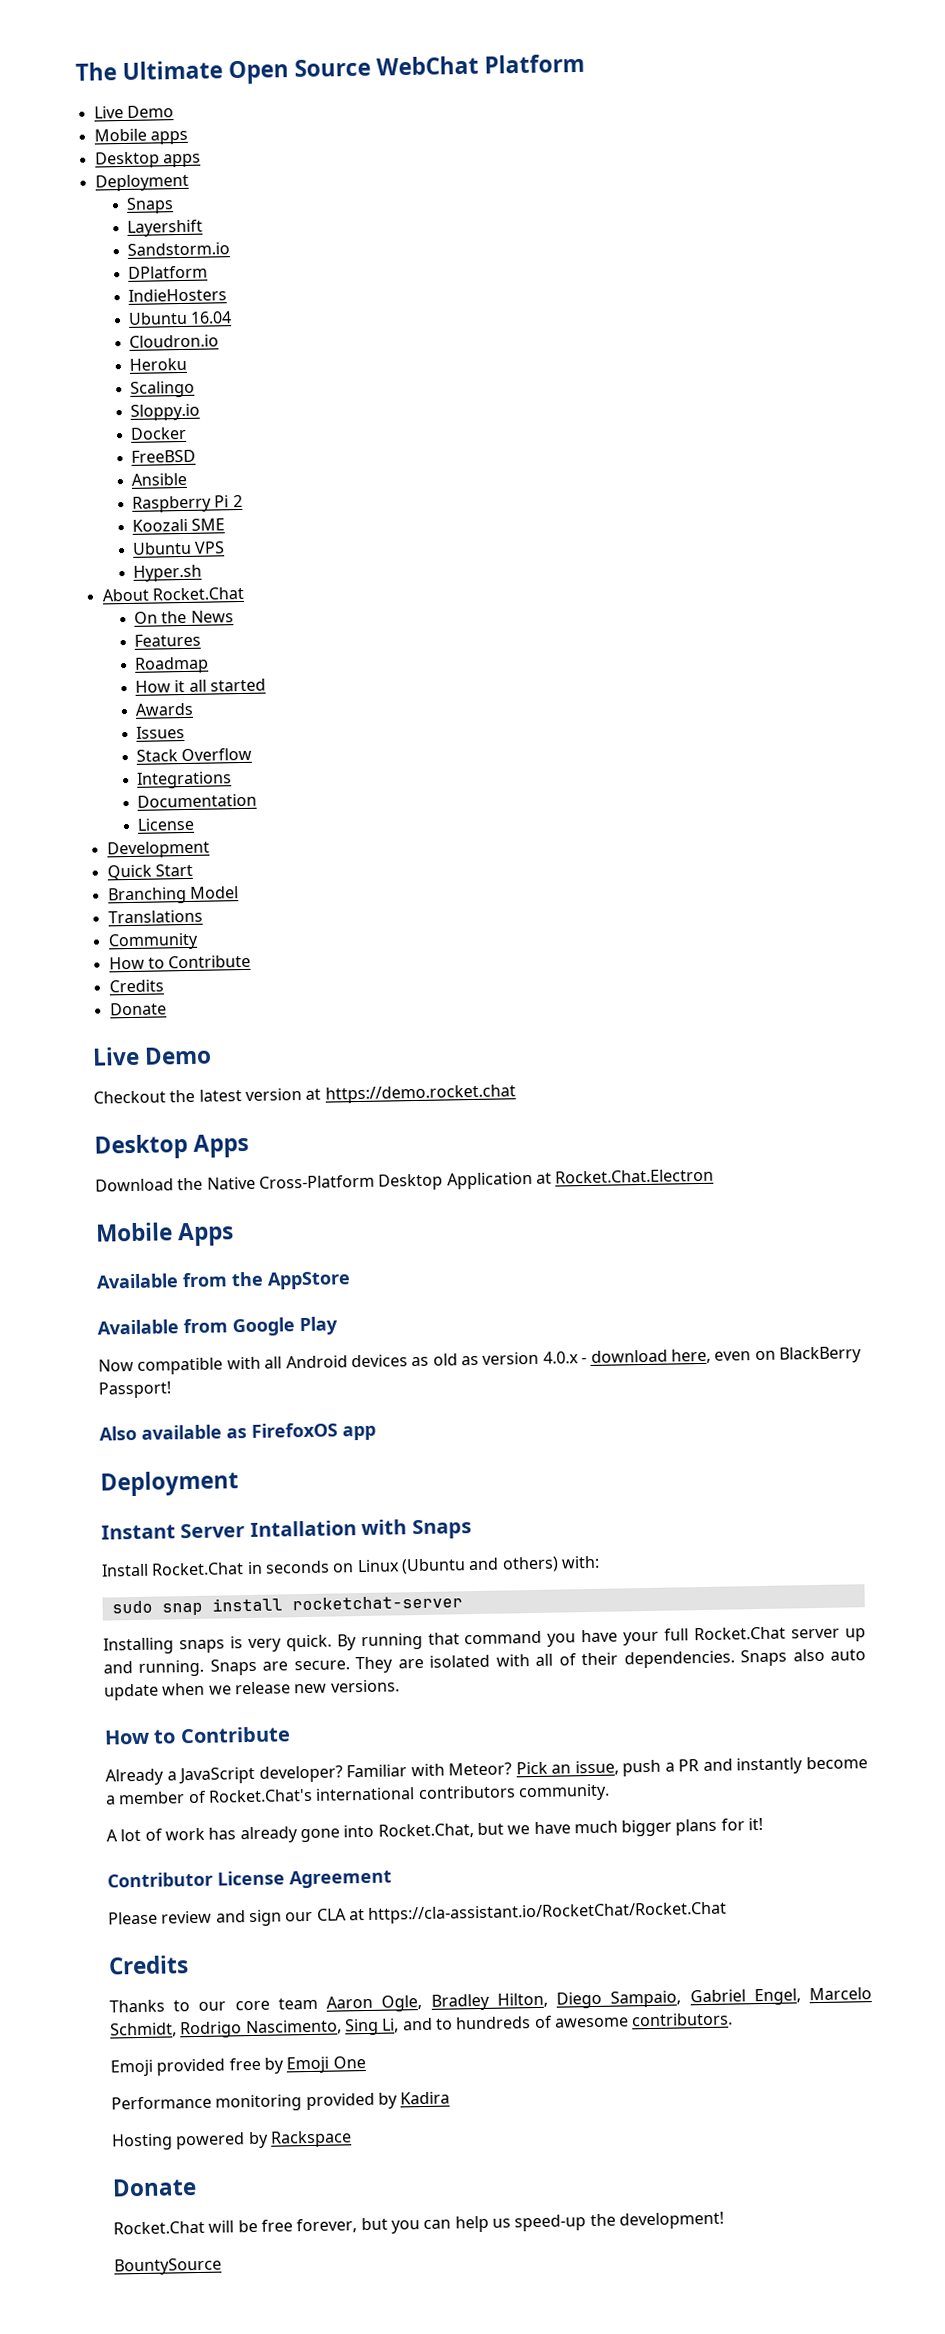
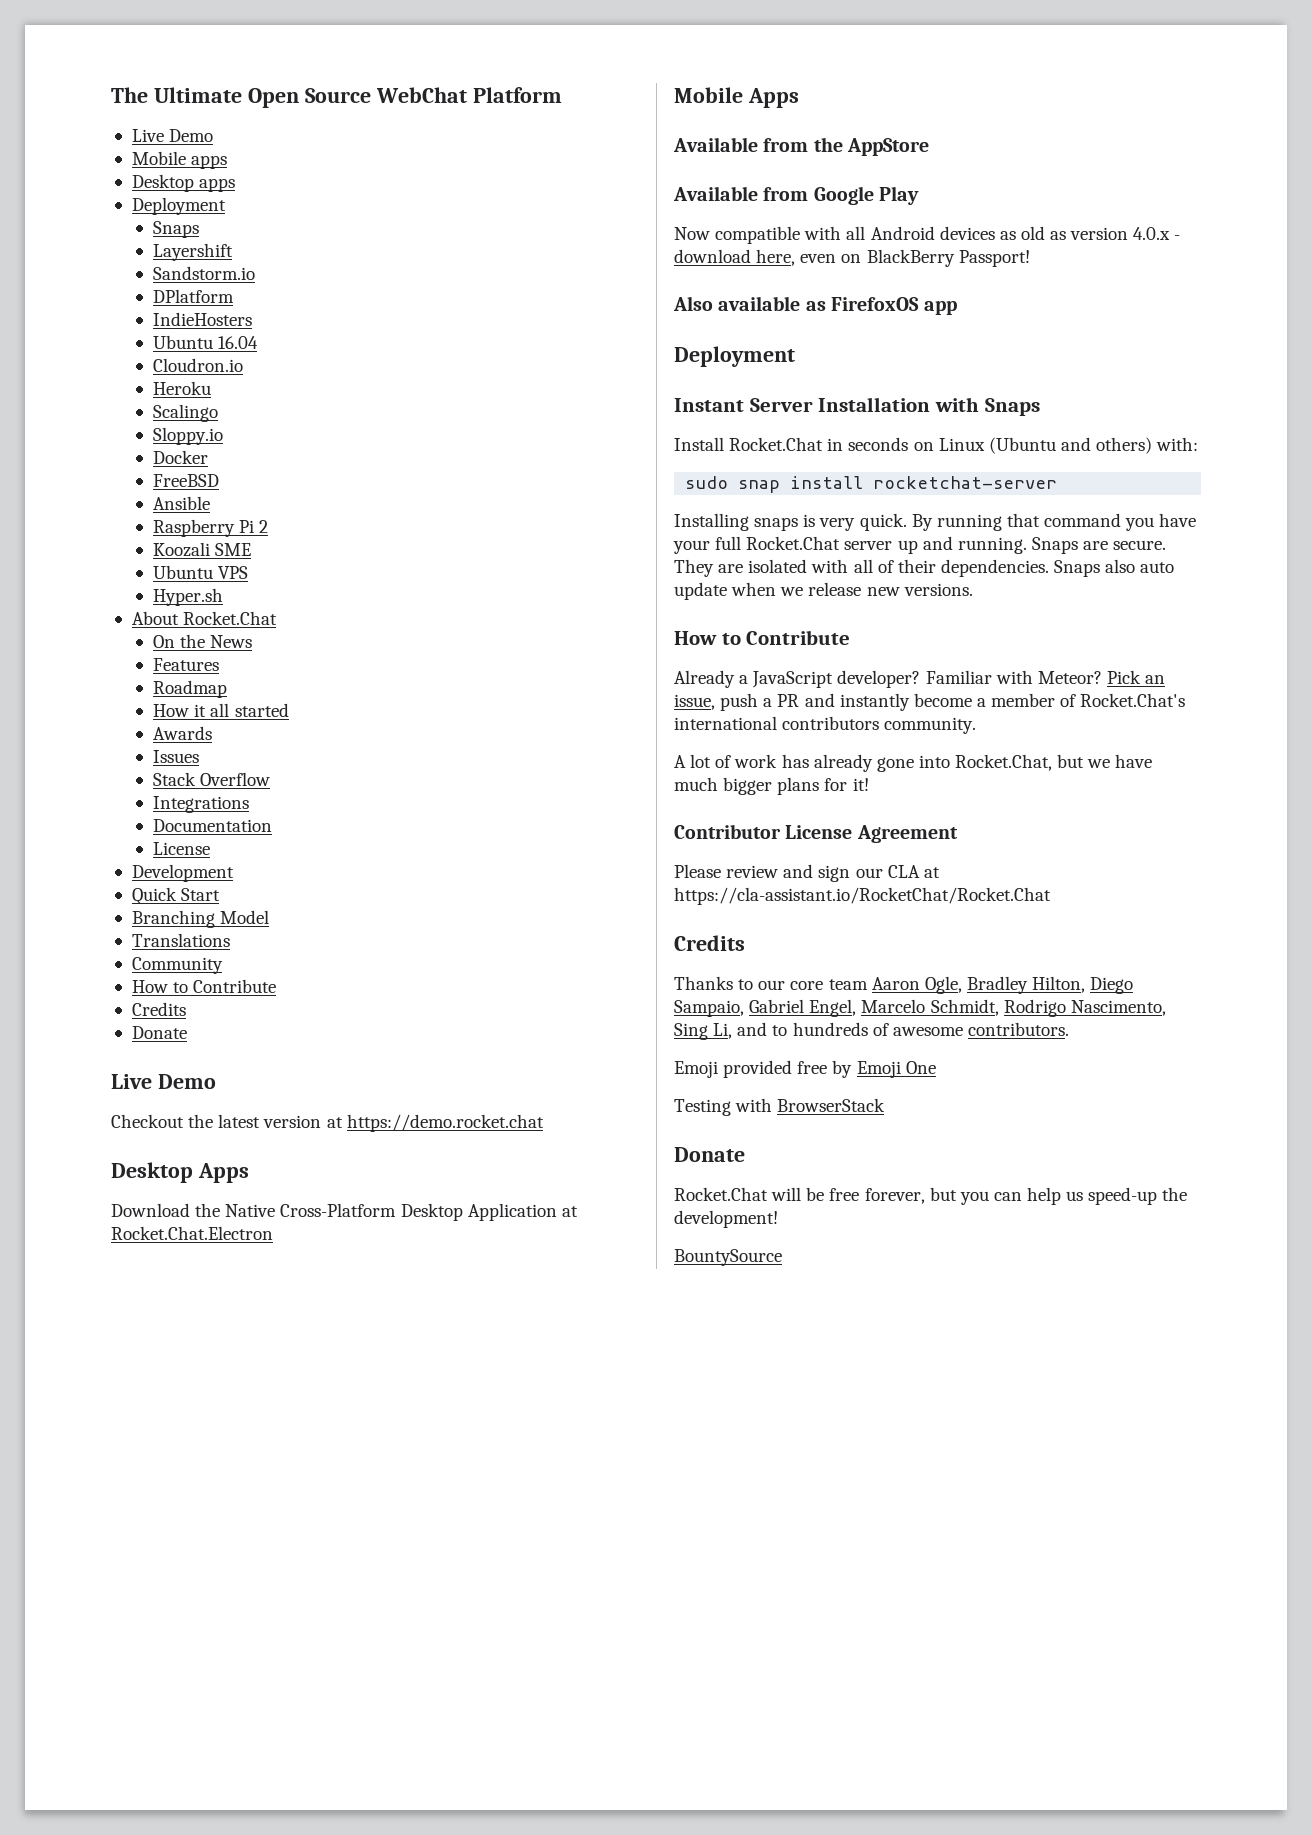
[249,1520,357,1537] Intallation -> [818,397,931,412] Installation
[111,2091,451,2112] [111,2130,352,2151] Performance monitoring provided by Kadira // Hosting powered by Rackspace -> [674,1098,886,1116] Testing with BrowserStack

